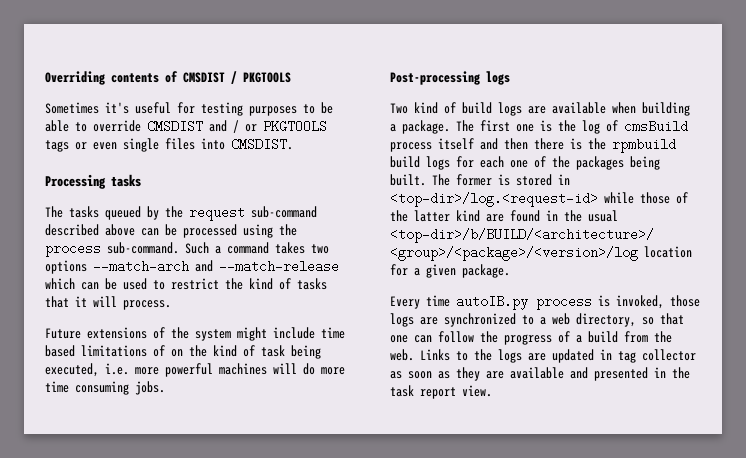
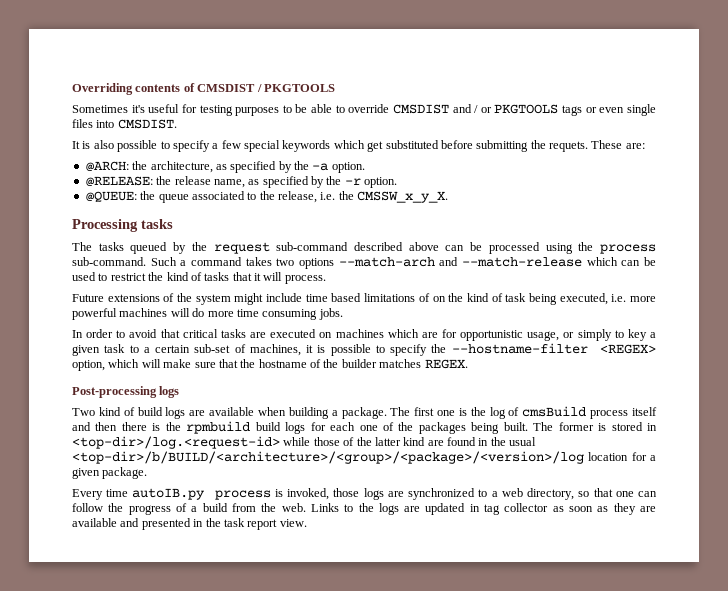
(293, 144) none -> [72,140,645,152] [85,161,365,173] [85,176,398,188] [85,191,449,203] // It is also possible to specify a few special keywords which get substituted before submitting the requets. These are: // @ARCH: the architecture, as specified by the -a option. // @RELEASE: the release name, as specified by the -r option. // @QUEUE: the queue associated to the release, i.e. the CMSSW_x_y_X.
(165, 388) none -> [72,329,656,341] [72,343,656,356] [72,359,468,371] // In order to avoid that critical tasks are executed on machines which are for opportunistic usage, or simply to key a given task to a certain sub-set of machines, it is possible to specify the --hostname-filter <REGEX> option, which will make sure that the hostname of the builder matches REGEX.

